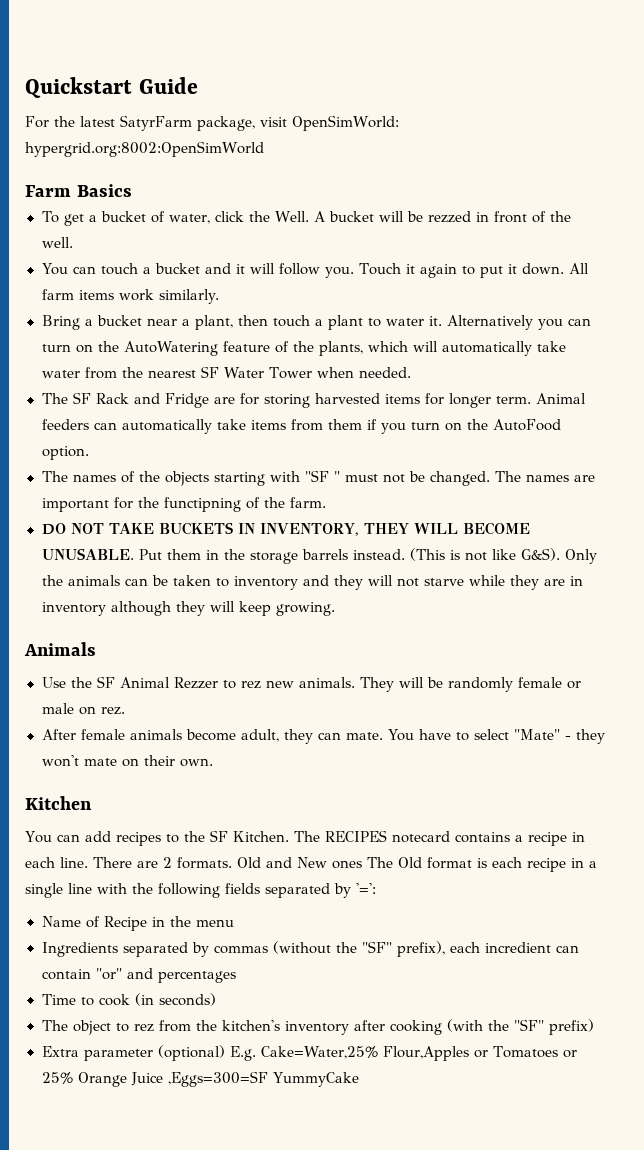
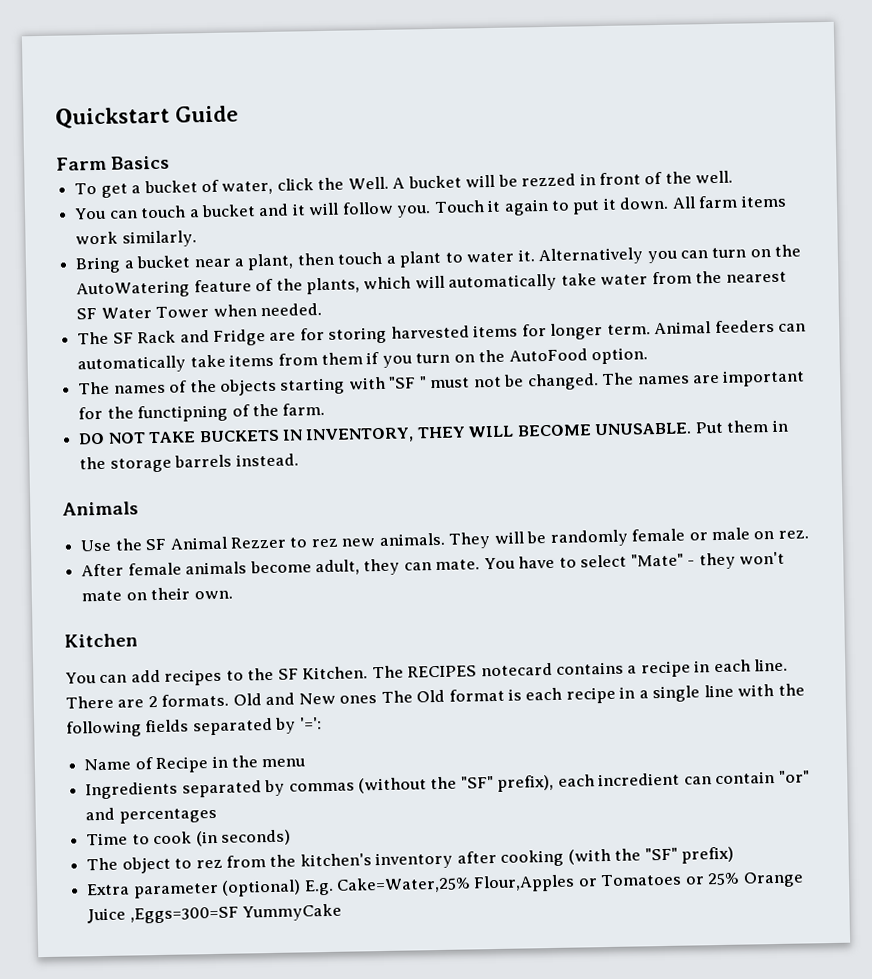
[25,115,399,131] [25,141,264,157] // For the latest SatyrFarm package, visit OpenSimWorld: hypergrid.org:8002:OpenSimWorld -> (239, 114) none
[409,548,597,564] [41,575,583,590] [41,601,335,616] (This is not like G&S). Only the animals can be taken to inventory and they will not starve while they are in inventory although they will keep growing. -> (299, 460) none

